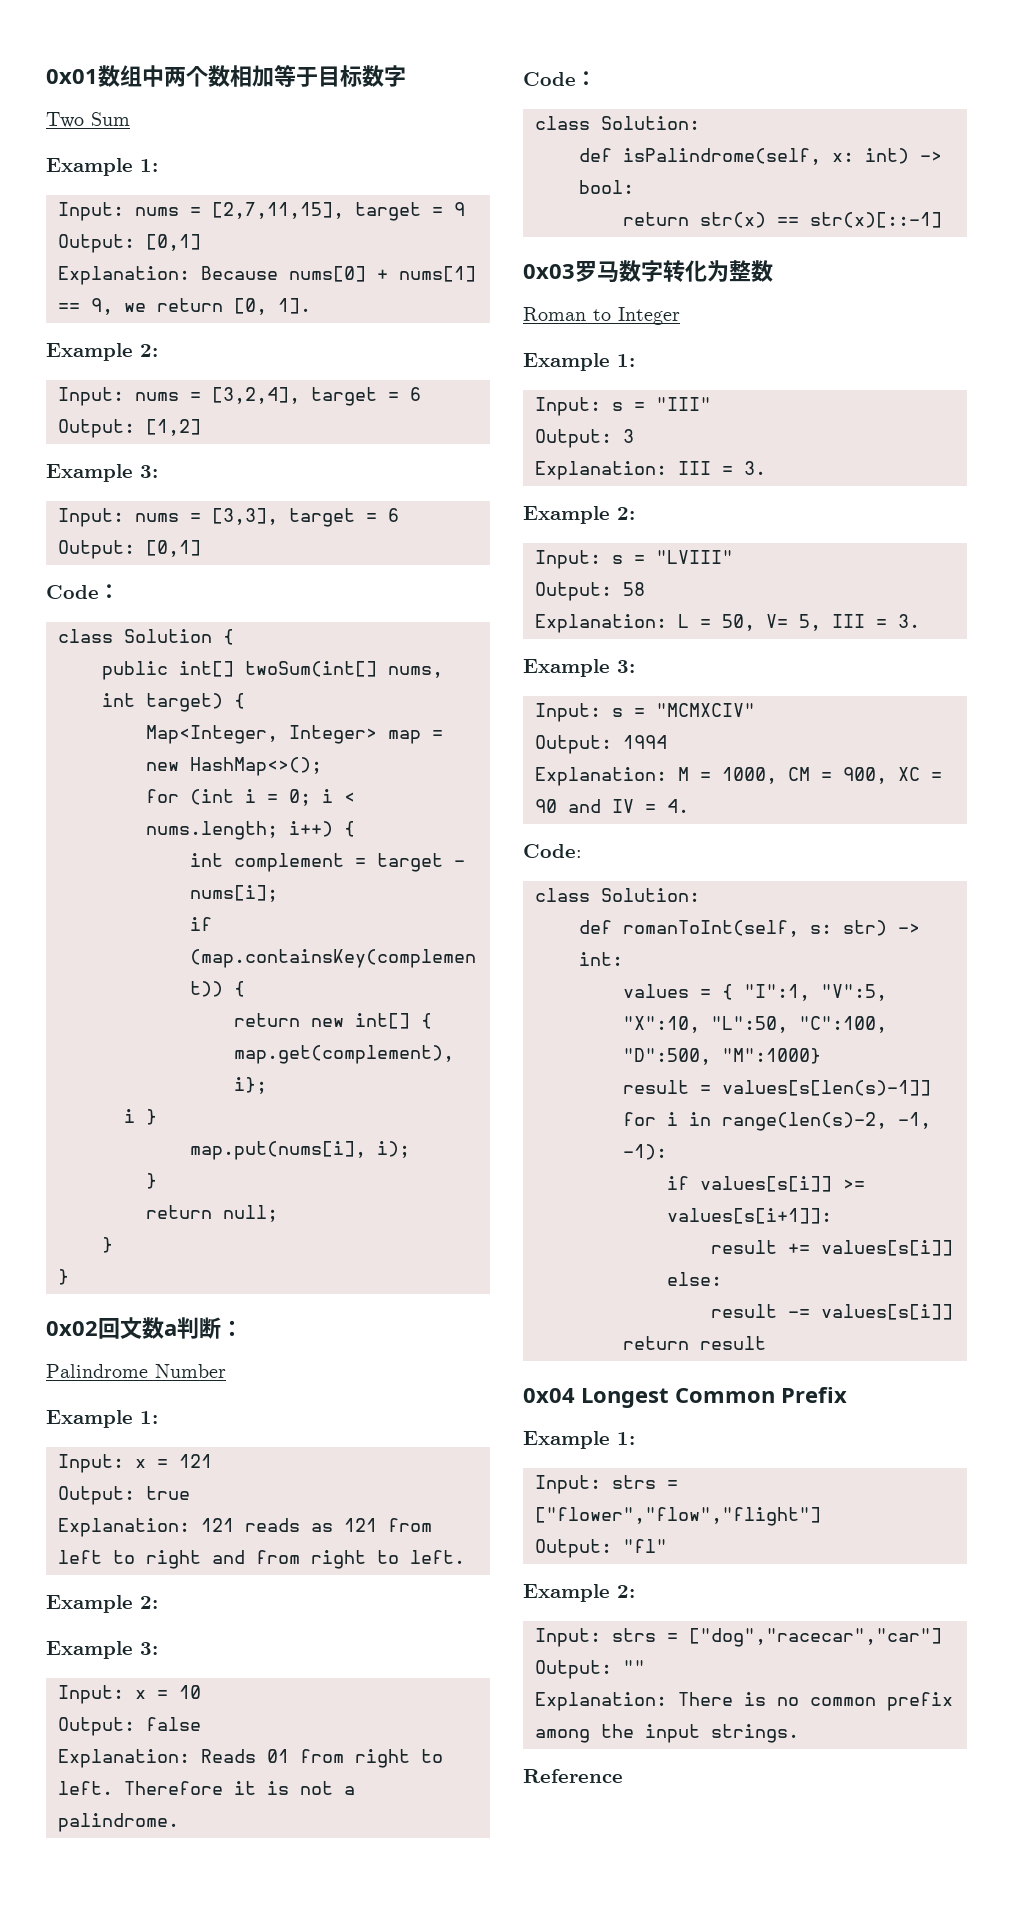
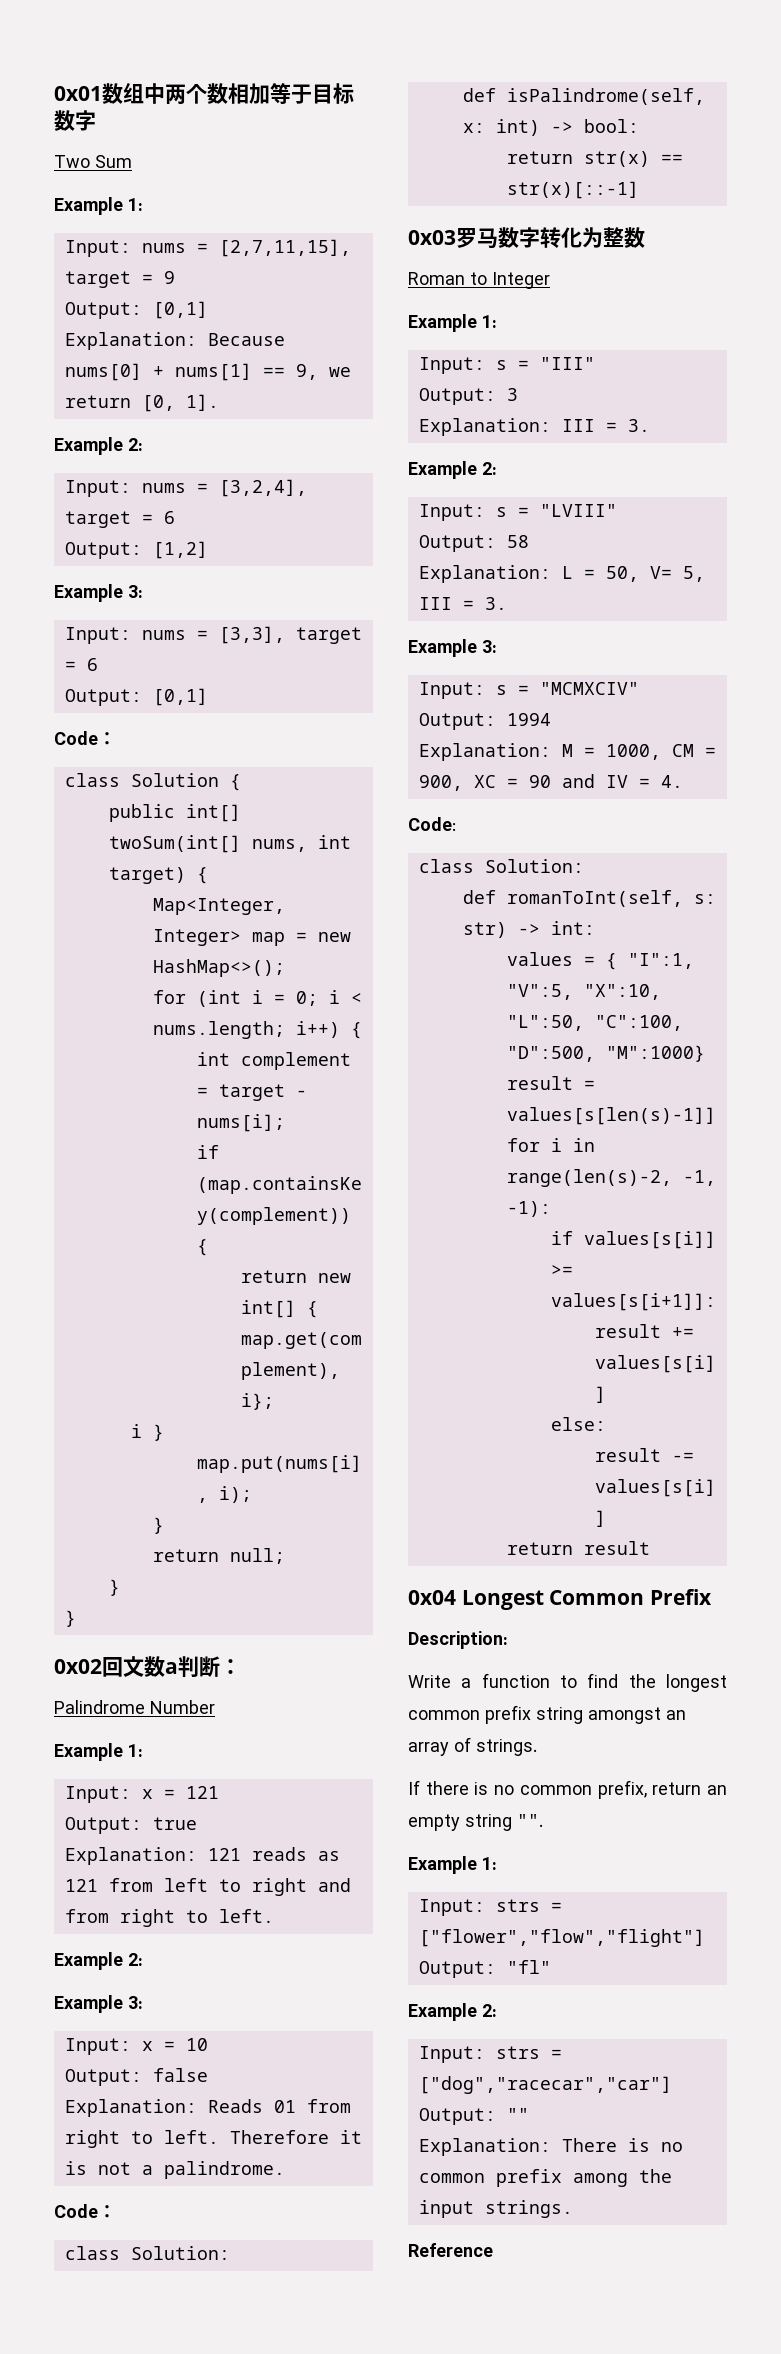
(847, 1395) none -> [408,1631,508,1649] [408,1673,727,1692] [408,1705,686,1724] [408,1737,537,1756] [408,1780,727,1799] [408,1814,543,1831] // Description: // Write a function to find the longest common prefix string amongst an array of strings. // If there is no common prefix, return an empty string "".

